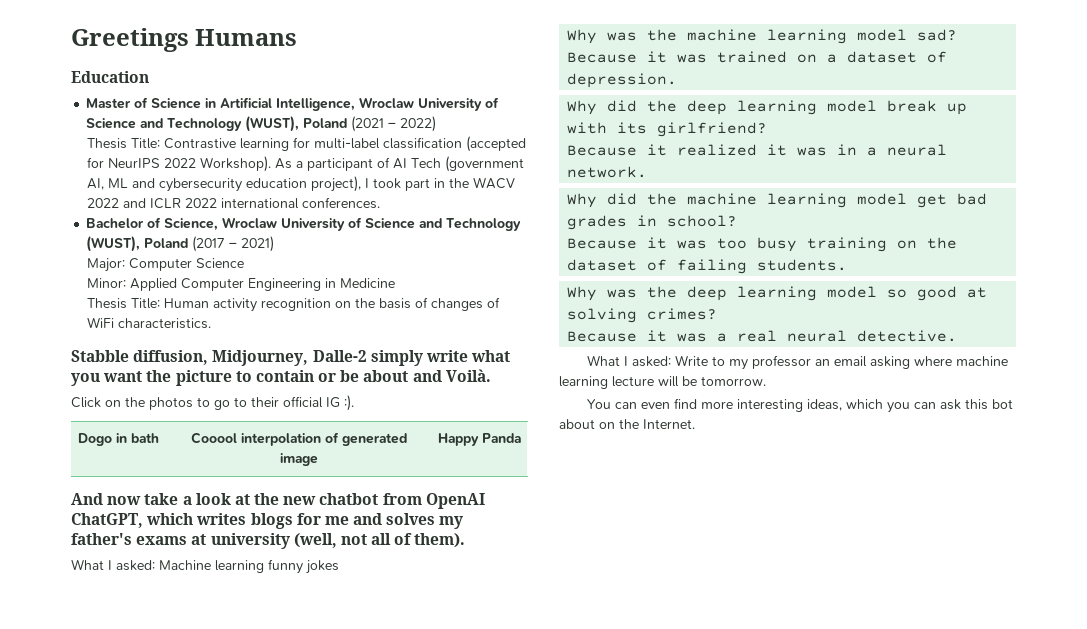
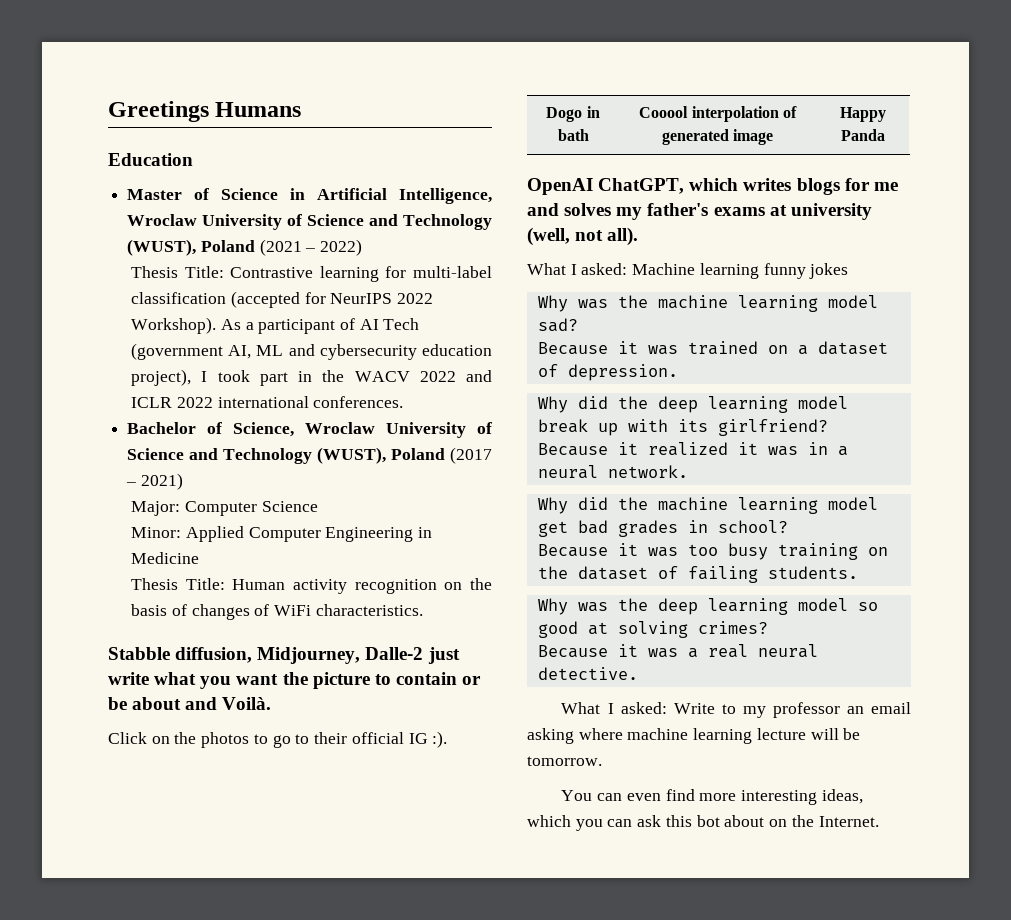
[370,350,423,366] simply -> [427,647,460,664] just
[71,493,422,505] And now take a look at the new chatbot from -> (885, 135) none
[371,533,466,548] all of them). -> [607,227,639,246] all).

